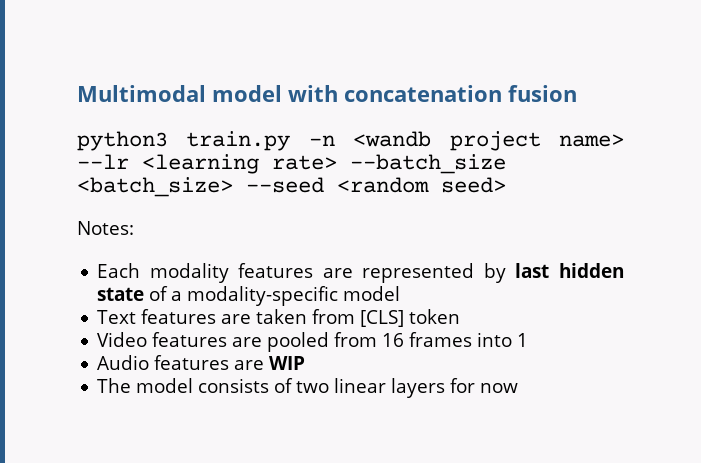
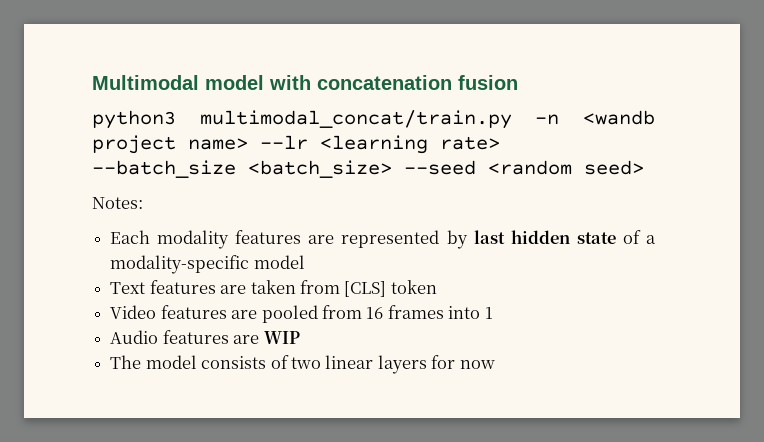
[186,131,291,151] train.py -> [199,110,512,129] multimodal_concat/train.py

